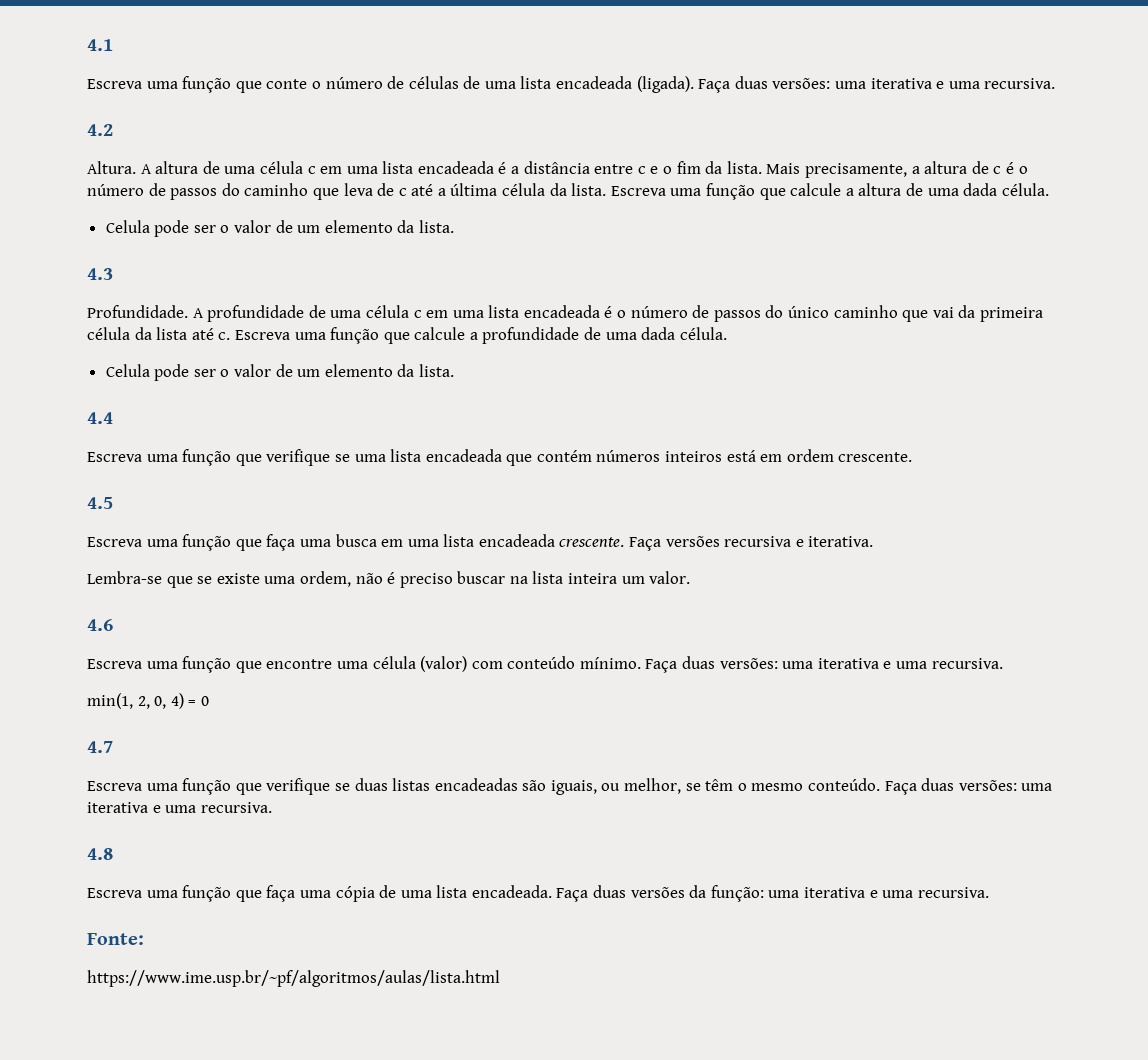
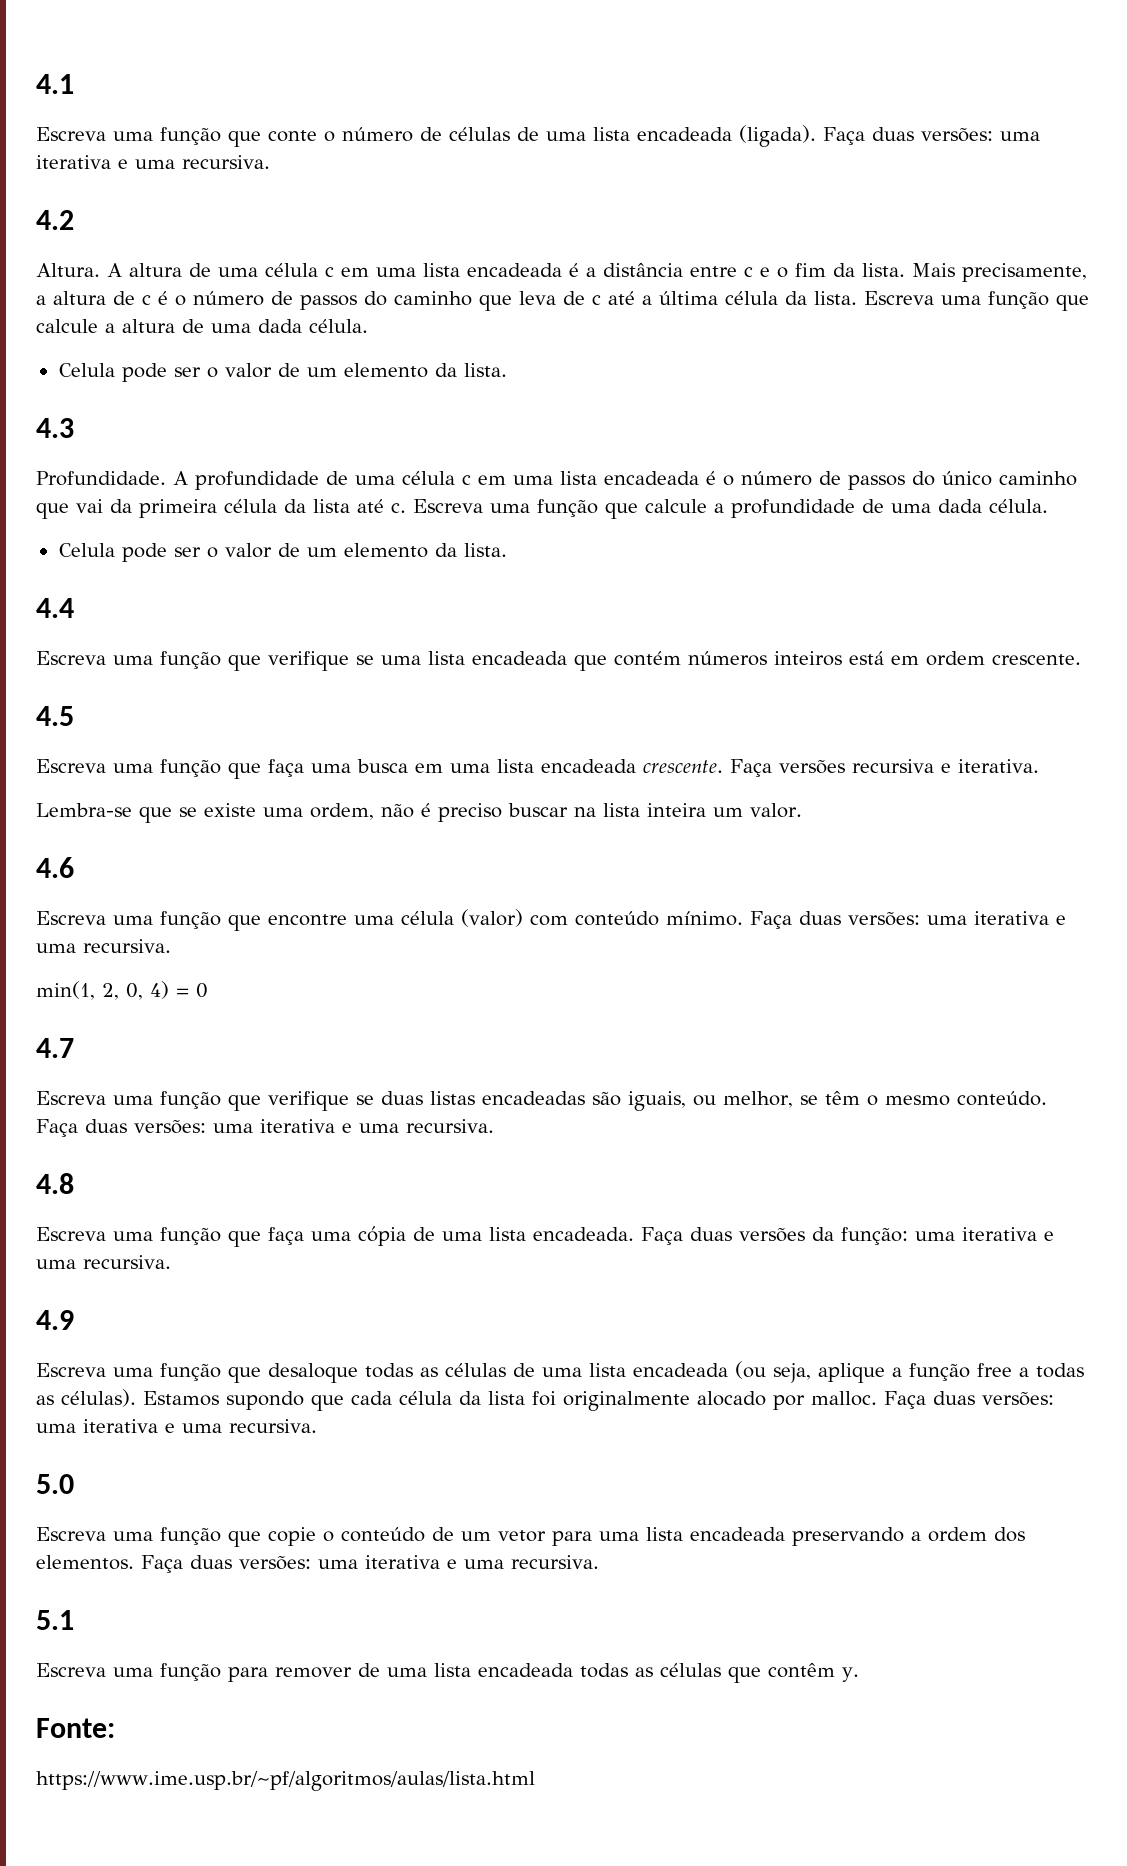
(989, 892) none -> [36,1310,74,1330] [36,1361,1084,1383] [36,1389,1054,1411] [36,1419,317,1433] [36,1474,74,1494] [36,1527,1025,1547] [36,1555,599,1573] [36,1610,74,1630] [36,1663,859,1683] // 4.9 // Escreva uma função que desaloque todas as células de uma lista encadeada (ou seja, aplique a função free a todas as células). Estamos supondo que cada célula da lista foi originalmente alocado por malloc. Faça duas versões: uma iterativa e uma recursiva. // 5.0 // Escreva uma função que copie o conteúdo de um vetor para uma lista encadeada preservando a ordem dos elementos. Faça duas versões: uma iterativa e uma recursiva. // 5.1 // Escreva uma função para remover de uma lista encadeada todas as células que contêm y.

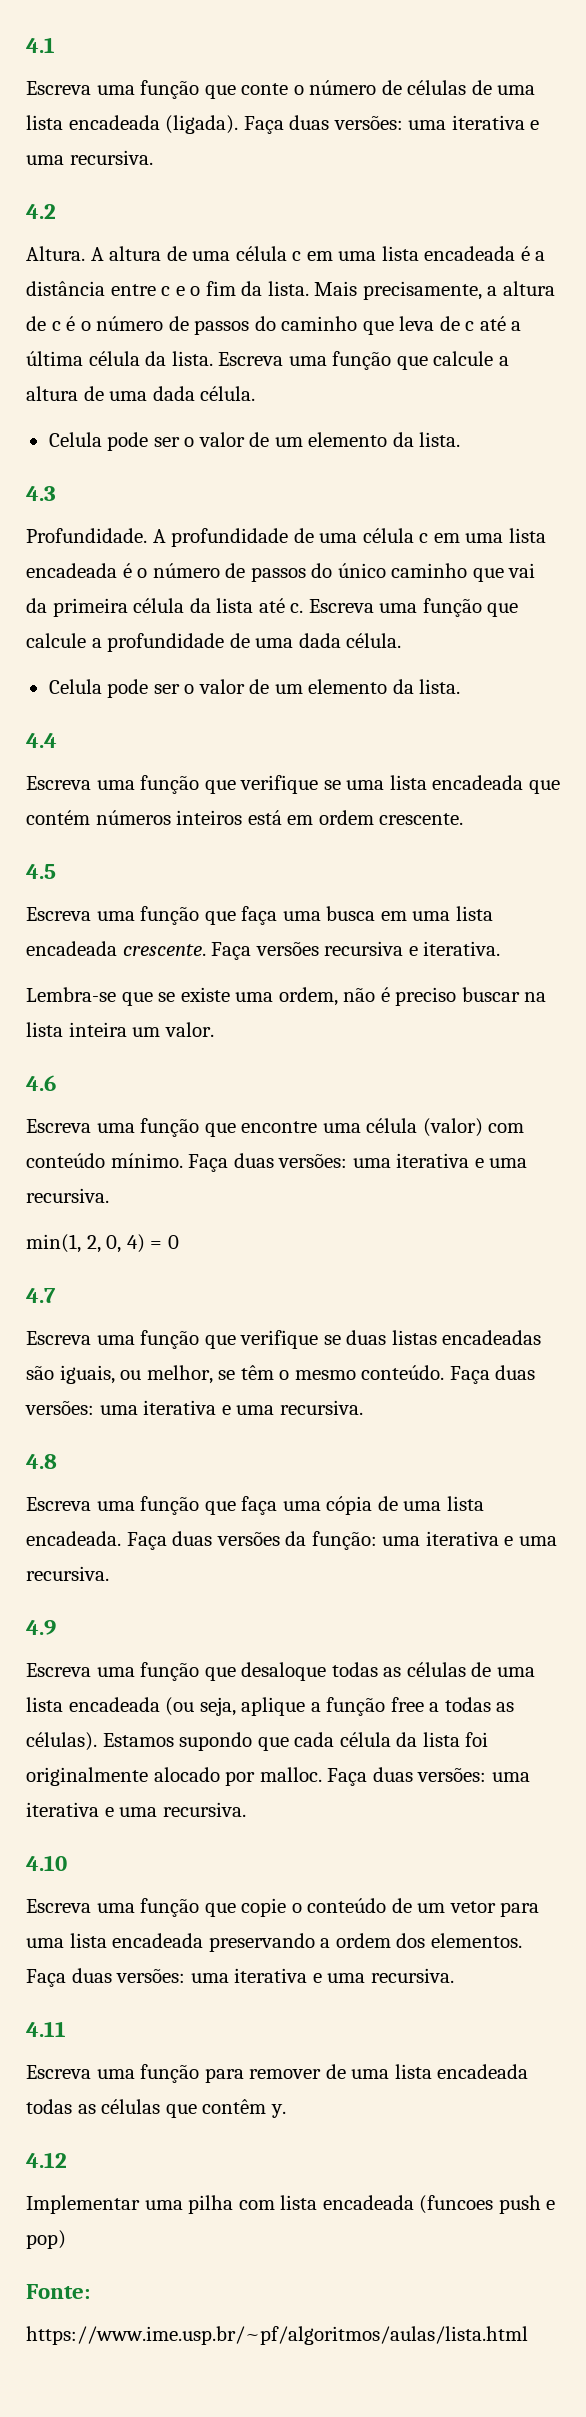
[36,1474,74,1494] 5.0 -> [26,1855,67,1871] 4.10
[36,1610,74,1630] 5.1 -> [26,2021,66,2037] 4.11
(859, 1674) none -> [26,2152,67,2168] [26,2195,556,2214] [26,2230,66,2249] // 4.12 // Implementar uma pilha com lista encadeada (funcoes push e pop)

